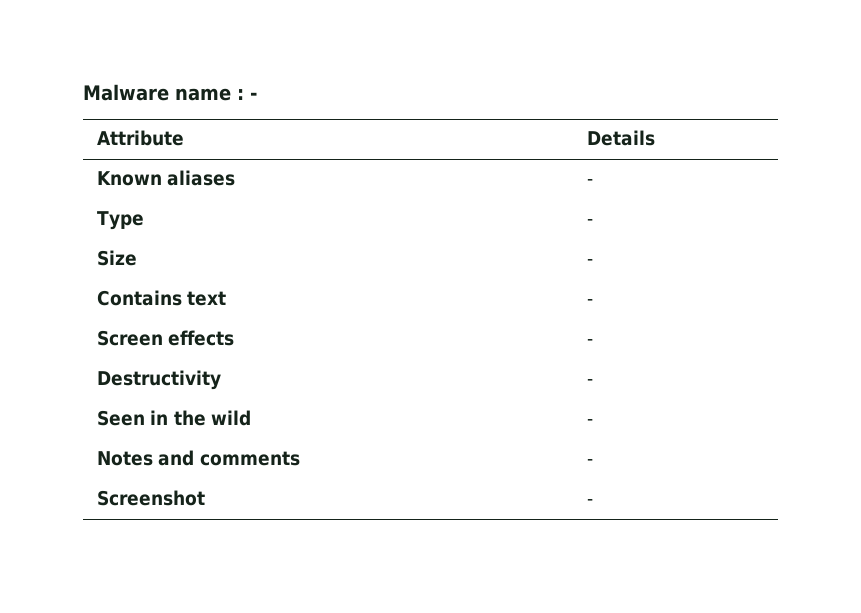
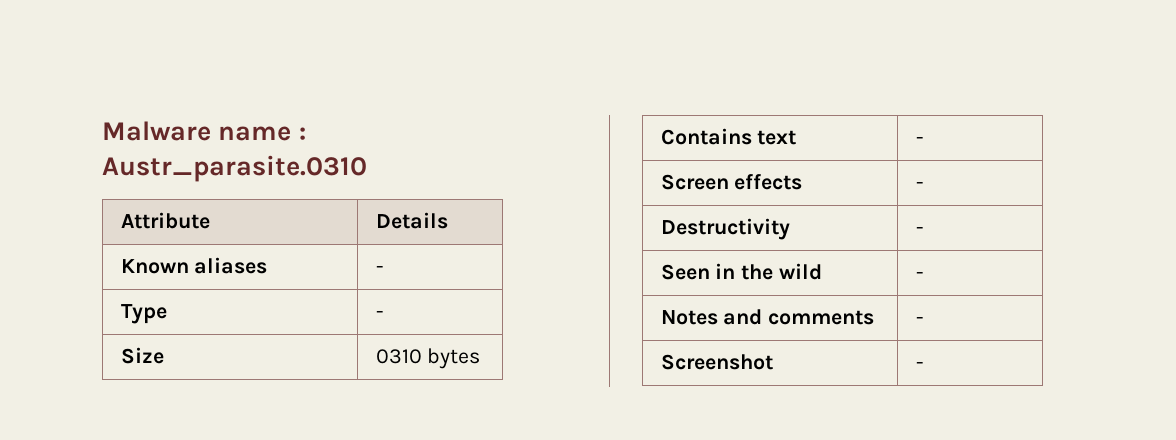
[250,92,257,100] - -> [102,155,367,182] Austr_parasite.0310
[587,259,594,265] - -> [375,348,481,369] 0310 bytes

